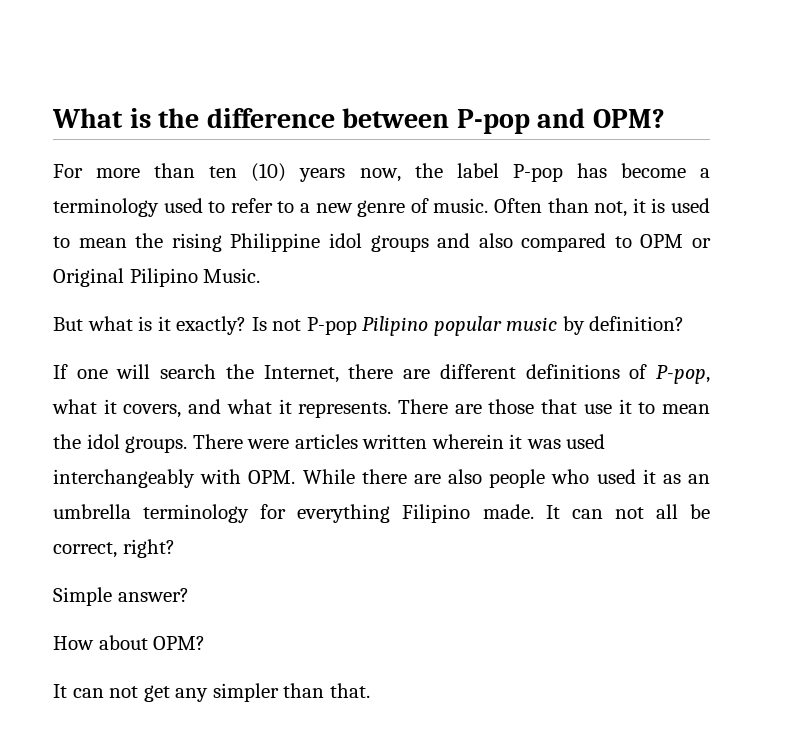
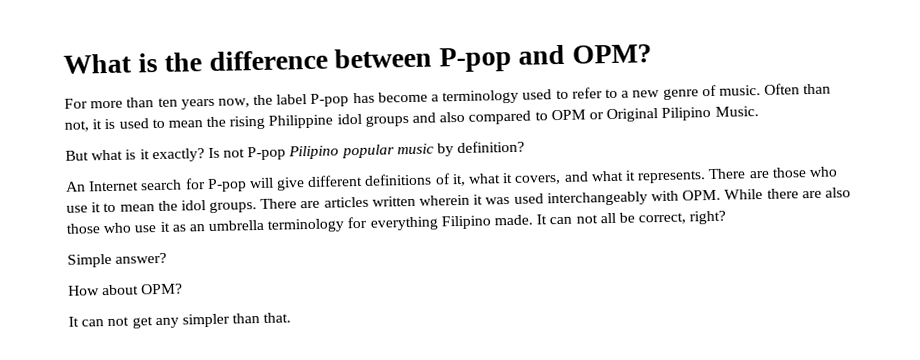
[251,163,287,182] (10) -> (178, 102) none
[53,364,431,383] If one will search the Internet, there are -> [65,177,306,193] An Internet search for P-pop will give
[656,365,711,384] P-pop, -> [451,173,466,187] it,
[541,399,578,414] that -> [808,166,838,178] who
[247,439,290,449] were -> [300,200,321,209] are
[489,469,636,488] people who used -> [66,222,157,234] those who use

